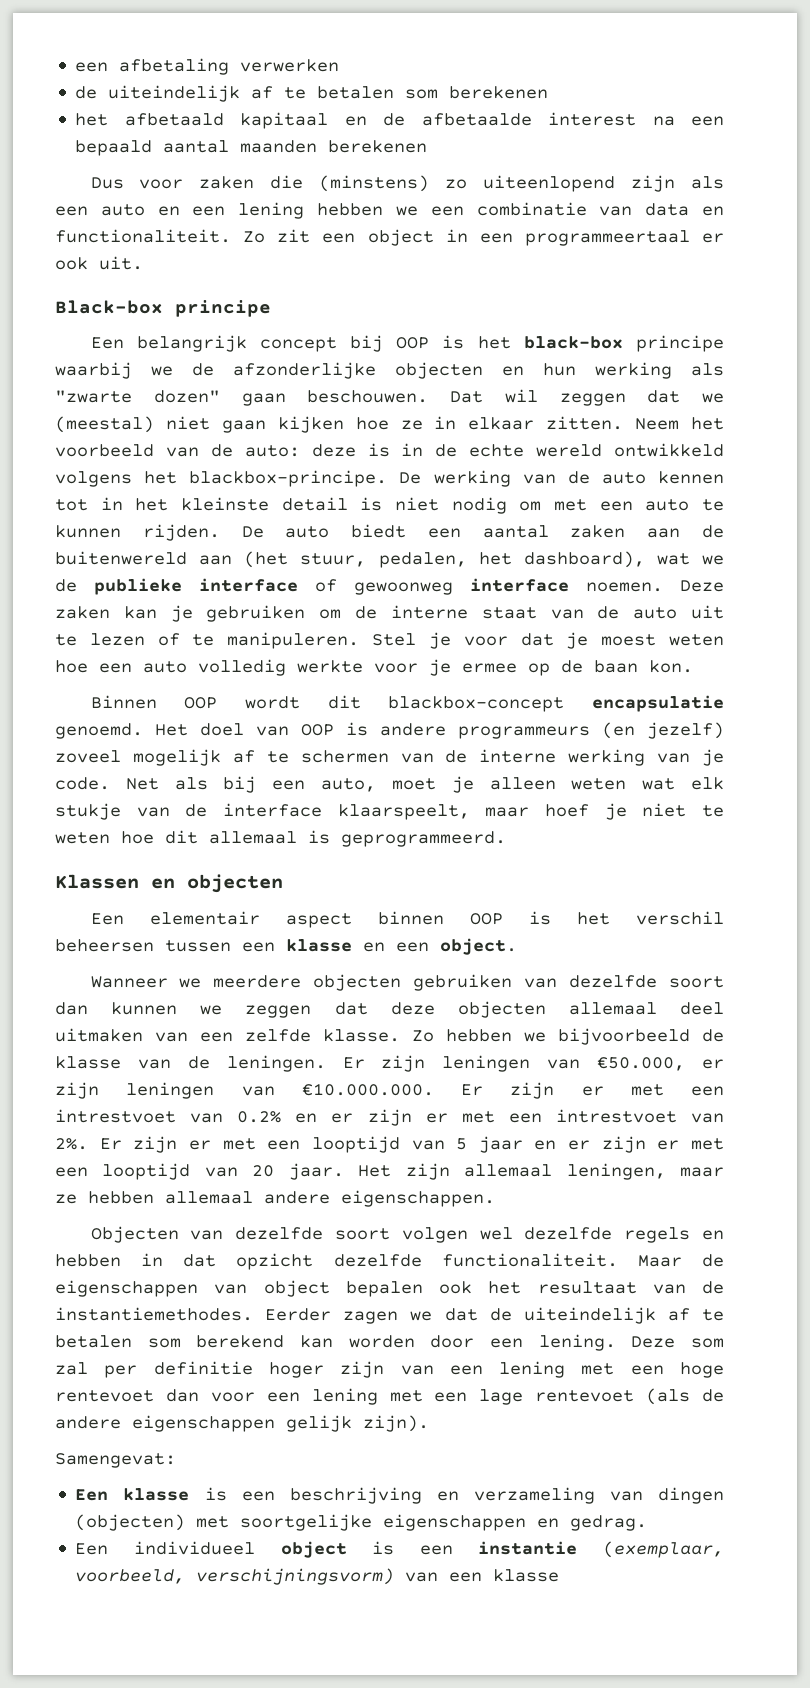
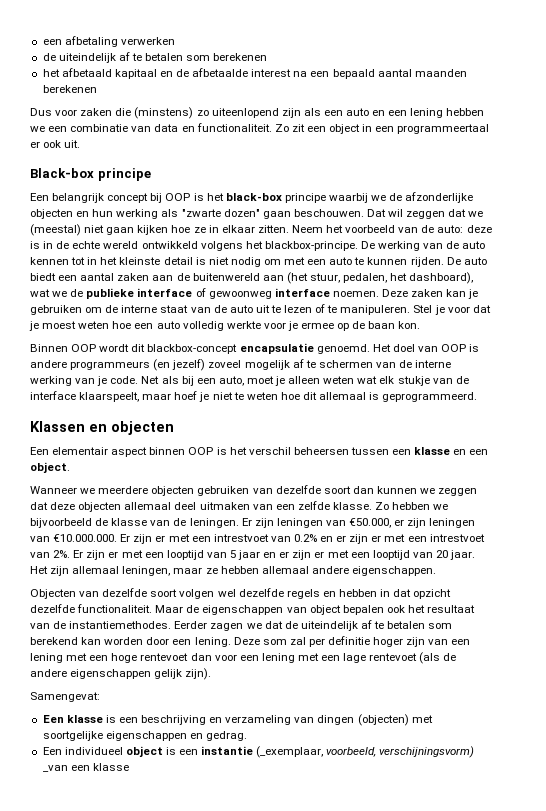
[603,1541,724,1558] (exemplaar, -> [256,746,324,758] (_exemplaar,
[405,1572,439,1582] van -> [42,765,68,772] _van

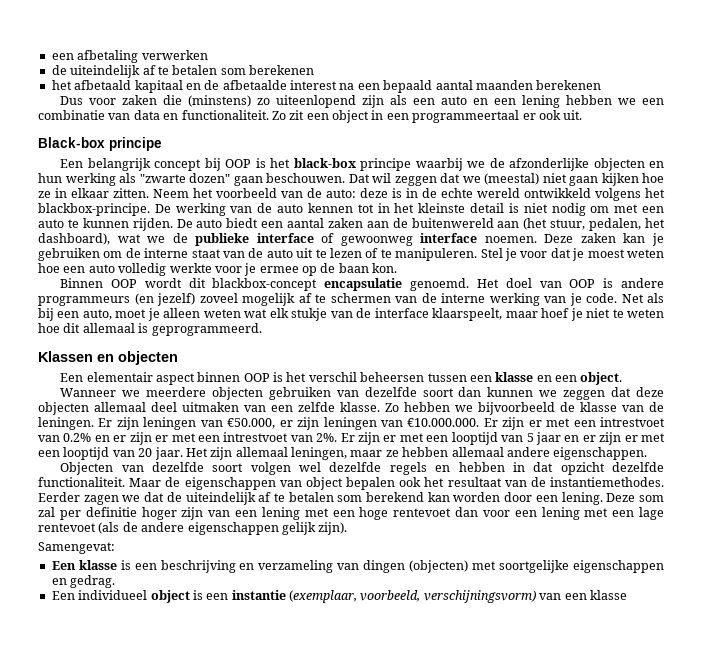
[256,746,324,758] (_exemplaar, -> [289,590,357,603] (exemplaar,
[42,765,68,772] _van -> [539,593,562,600] van

